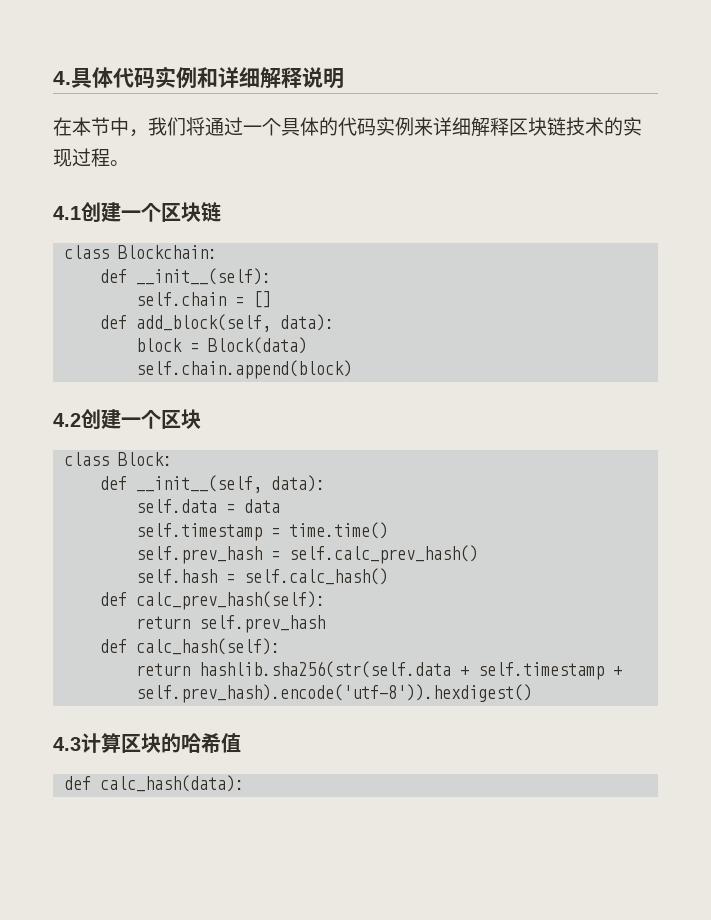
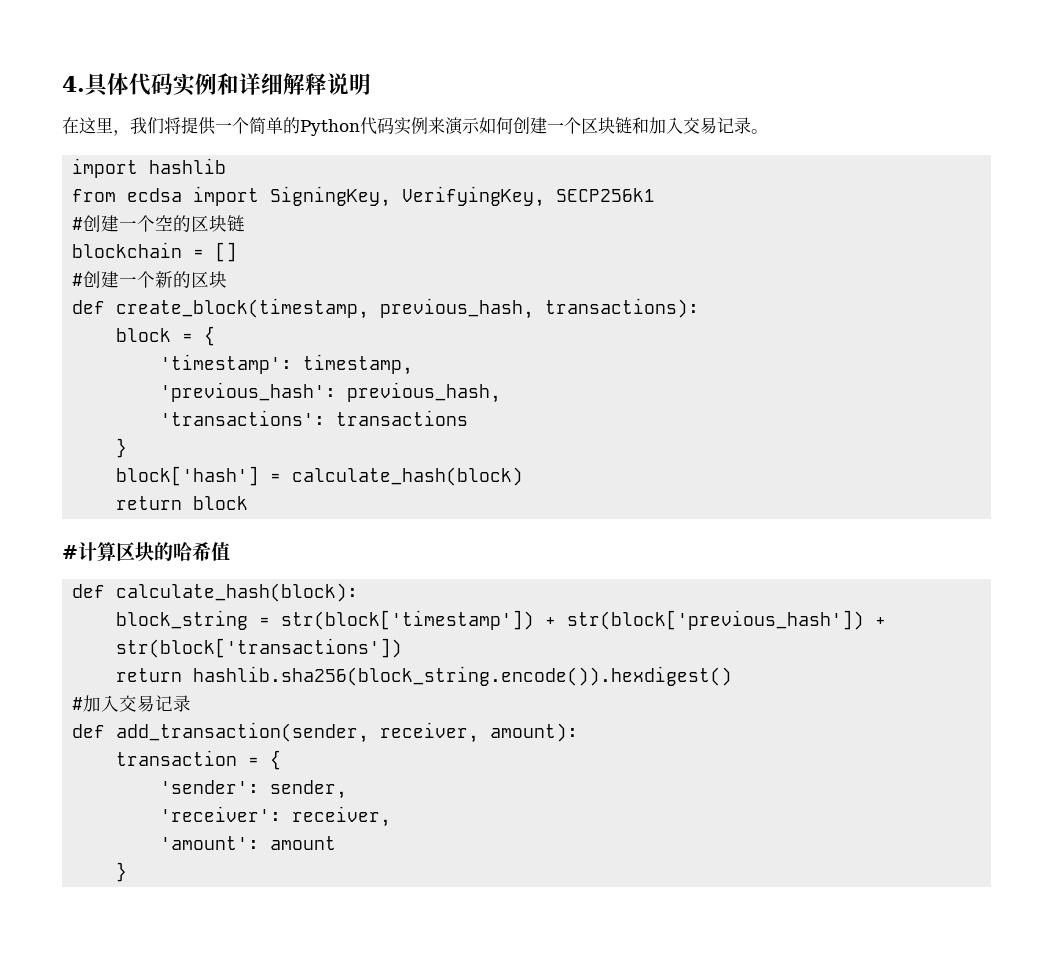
[72,117,129,136] 本节中 -> [79,117,113,134] 这里
[205,117,642,137] [53,148,129,167] [53,202,221,222] [64,245,218,259] [100,268,272,285] [136,291,272,308] [100,314,335,332] [136,337,308,354] [136,360,353,379] [53,409,201,429] [64,452,173,466] [100,475,326,493] [136,499,281,513] [136,522,389,541] [136,545,479,564] [136,568,389,585] [100,591,326,610] [136,615,326,633] [100,638,281,655] [136,661,623,680] [136,684,533,703] [53,737,81,751] 通过一个具体的代码实例来详细解释区块链技术的实现过程。 // 4.1创建一个区块链 // class Blockchain: // def __init__(self): // self.chain = [] // def add_block(self, data): // block = Block(data) // self.chain.append(block) // 4.2创建一个区块 // class Block: // def __init__(self, data): // self.data = data // self.timestamp = time.time() // self.prev_hash = self.calc_prev_hash() // self.hash = self.calc_hash() // def calc_prev_hash(self): // return self.prev_hash // def calc_hash(self): // return hashlib.sha256(str(self.data + self.timestamp + self.prev_hash).encode('utf-8')).hexdigest() // 4.3 -> [181,117,768,136] [72,158,227,178] [72,186,656,207] [72,215,246,232] [72,242,238,262] [72,271,228,288] [72,298,700,319] [116,326,216,346] [160,354,414,375] [160,382,502,403] [160,410,469,426] [116,438,128,458] [116,466,524,486] [116,496,249,510] [62,545,78,559] 提供一个简单的Python代码实例来演示如何创建一个区块链和加入交易记录。 // import hashlib // from ecdsa import SigningKey, VerifyingKey, SECP256k1 // #创建一个空的区块链 // blockchain = [] // #创建一个新的区块 // def create_block(timestamp, previous_hash, transactions): // block = { // 'timestamp': timestamp, // 'previous_hash': previous_hash, // 'transactions': transactions // } // block['hash'] = calculate_hash(block) // return block // #
[100,775,245,792] calc_hash(data): -> [116,583,359,602] [116,610,887,630] [116,638,403,658] [116,666,733,686] [72,695,192,712] [72,722,579,743] [116,750,282,770] [160,780,348,799] [160,806,392,827] [160,836,337,850] [116,862,128,882] calculate_hash(block): // block_string = str(block['timestamp']) + str(block['previous_hash']) + str(block['transactions']) // return hashlib.sha256(block_string.encode()).hexdigest() // #加入交易记录 // def add_transaction(sender, receiver, amount): // transaction = { // 'sender': sender, // 'receiver': receiver, // 'amount': amount // }

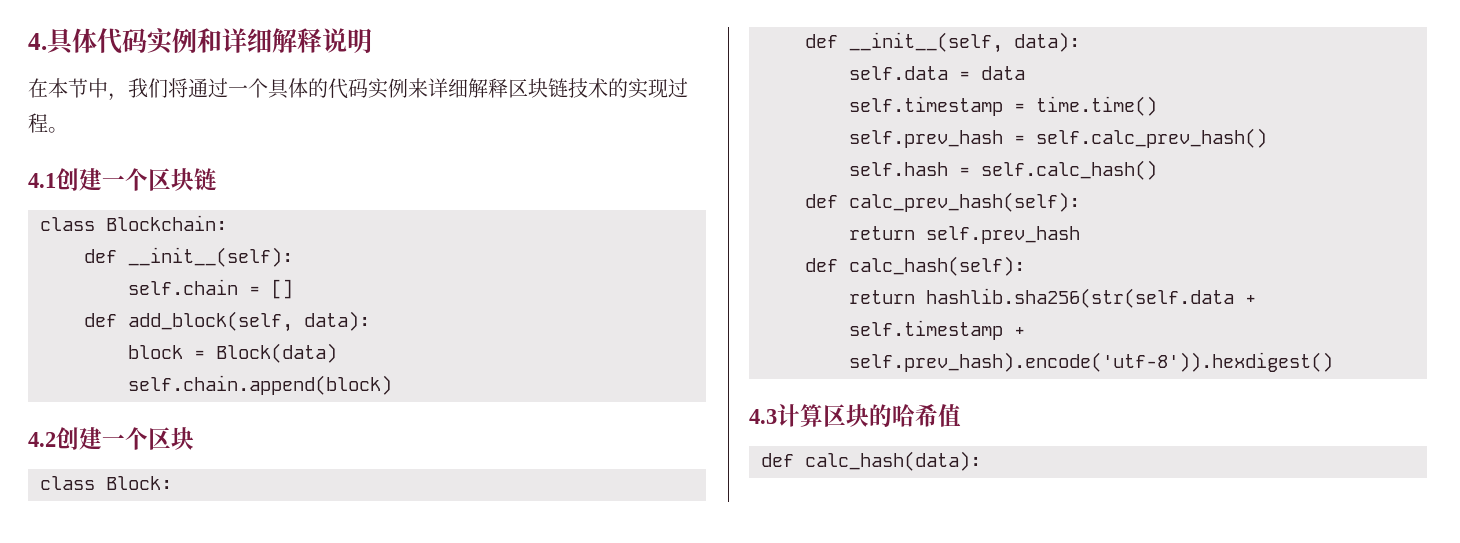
[79,117,113,134] 这里 -> [48,78,108,98] 本节中
[181,117,768,136] [72,158,227,178] [72,186,656,207] [72,215,246,232] [72,242,238,262] [72,271,228,288] [72,298,700,319] [116,326,216,346] [160,354,414,375] [160,382,502,403] [160,410,469,426] [116,438,128,458] [116,466,524,486] [116,496,249,510] [62,545,78,559] 提供一个简单的Python代码实例来演示如何创建一个区块链和加入交易记录。 // import hashlib // from ecdsa import SigningKey, VerifyingKey, SECP256k1 // #创建一个空的区块链 // blockchain = [] // #创建一个新的区块 // def create_block(timestamp, previous_hash, transactions): // block = { // 'timestamp': timestamp, // 'previous_hash': previous_hash, // 'transactions': transactions // } // block['hash'] = calculate_hash(block) // return block // # -> [188,78,688,99] [28,113,68,133] [28,168,217,191] [40,215,227,231] [84,247,293,267] [128,279,293,299] [84,311,370,332] [128,343,337,363] [128,375,392,395] [28,427,194,450] [40,476,172,490] [805,32,1080,53] [849,66,1025,80] [849,96,1157,116] [849,128,1267,148] [849,160,1157,180] [805,192,1080,212] [849,226,1080,244] [805,256,1025,276] [849,288,1256,308] [849,320,1025,340] [849,352,1333,372] [749,409,777,424] 通过一个具体的代码实例来详细解释区块链技术的实现过程。 // 4.1创建一个区块链 // class Blockchain: // def __init__(self): // self.chain = [] // def add_block(self, data): // block = Block(data) // self.chain.append(block) // 4.2创建一个区块 // class Block: // def __init__(self, data): // self.data = data // self.timestamp = time.time() // self.prev_hash = self.calc_prev_hash() // self.hash = self.calc_hash() // def calc_prev_hash(self): // return self.prev_hash // def calc_hash(self): // return hashlib.sha256(str(self.data + self.timestamp + self.prev_hash).encode('utf-8')).hexdigest() // 4.3
[116,583,359,602] [116,610,887,630] [116,638,403,658] [116,666,733,686] [72,695,192,712] [72,722,579,743] [116,750,282,770] [160,780,348,799] [160,806,392,827] [160,836,337,850] [116,862,128,882] calculate_hash(block): // block_string = str(block['timestamp']) + str(block['previous_hash']) + str(block['transactions']) // return hashlib.sha256(block_string.encode()).hexdigest() // #加入交易记录 // def add_transaction(sender, receiver, amount): // transaction = { // 'sender': sender, // 'receiver': receiver, // 'amount': amount // } -> [805,451,981,471] calc_hash(data):

